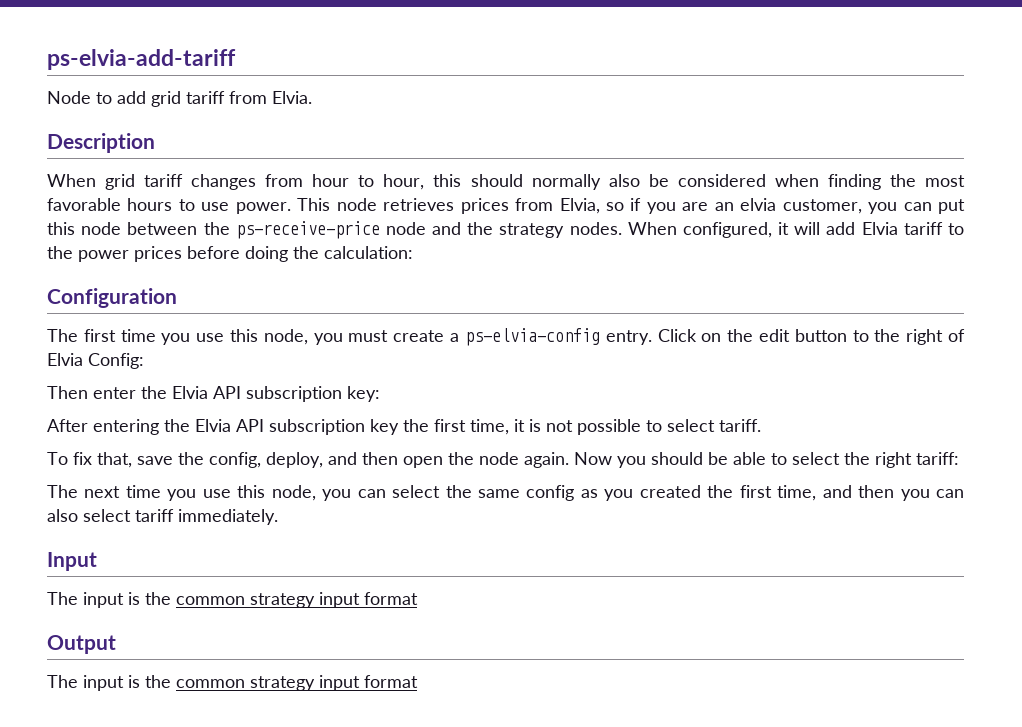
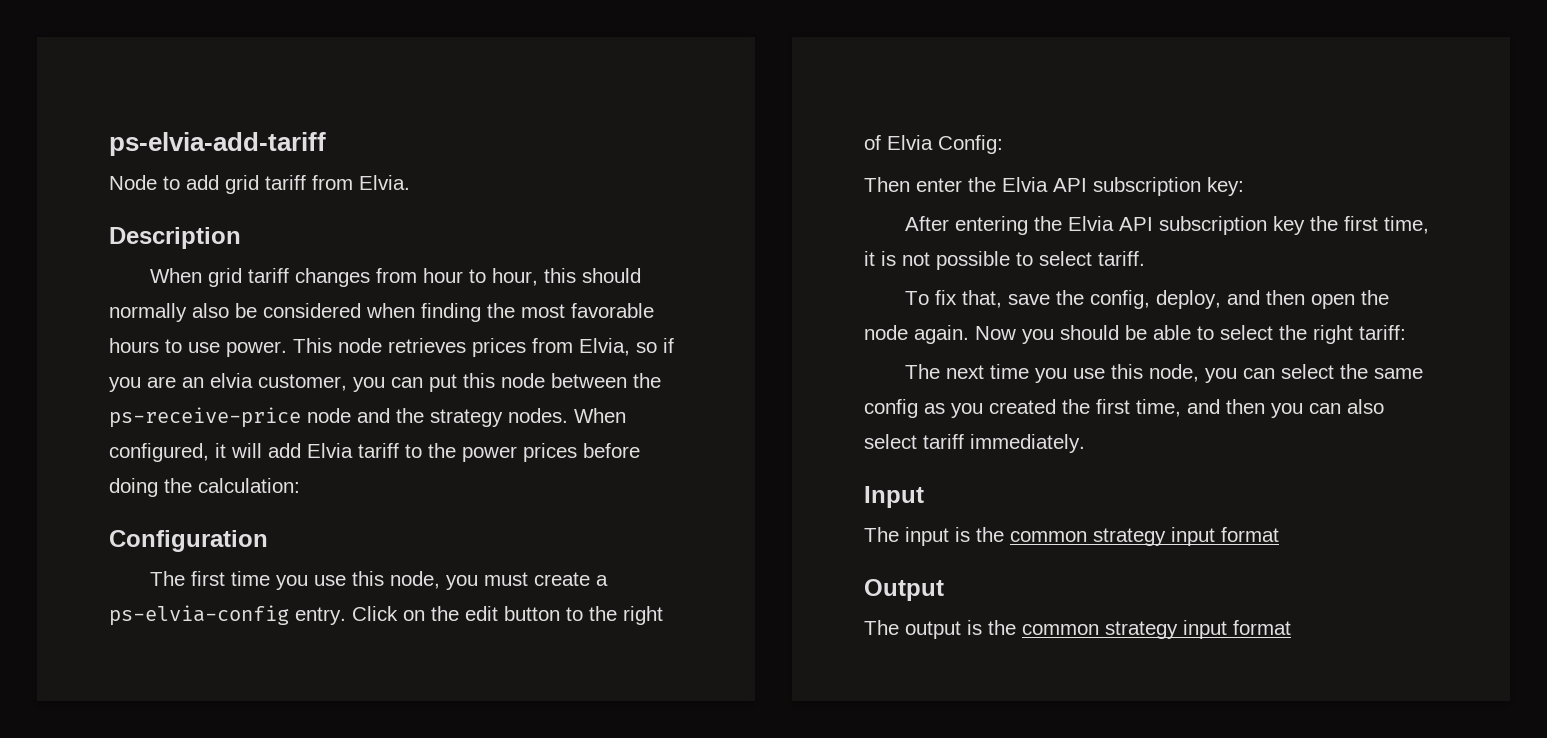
[83,675,124,691] input -> [905,621,961,639] output

